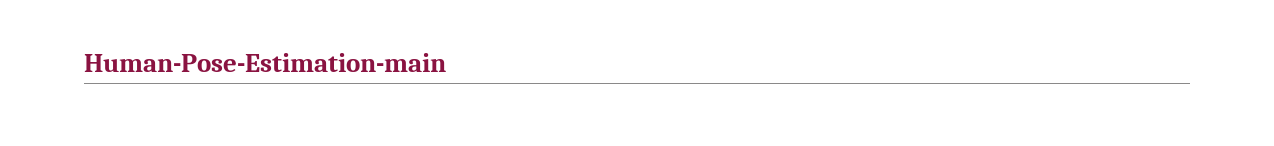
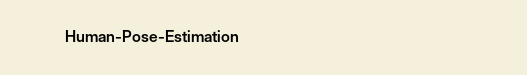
[84,53,446,72] Human-Pose-Estimation-main -> [65,30,239,42] Human-Pose-Estimation

